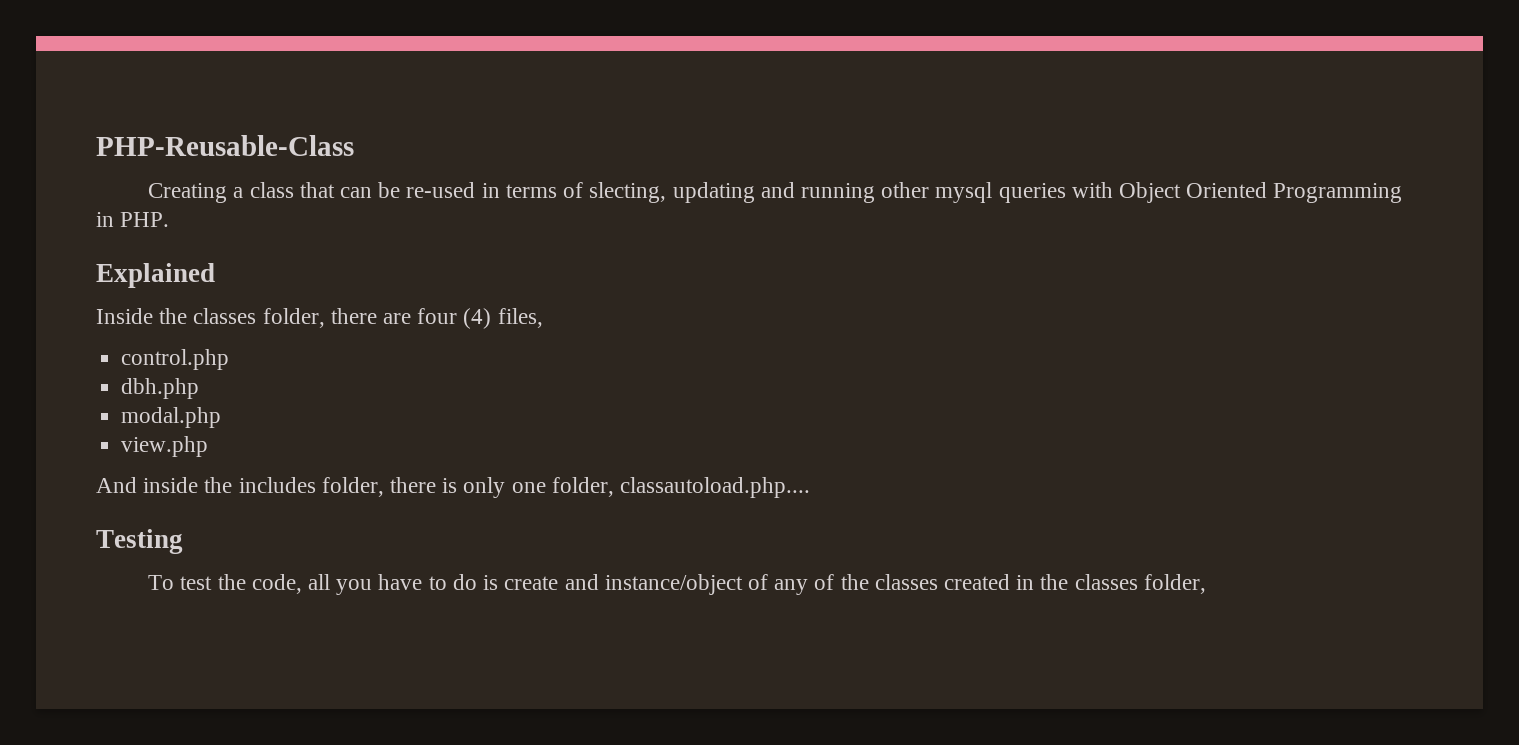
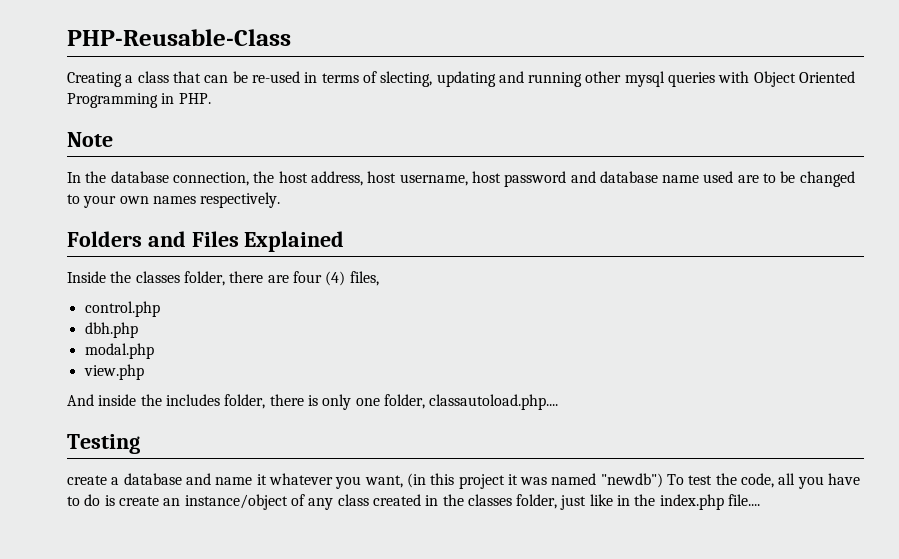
(170, 219) none -> [67,132,113,147] [67,171,855,187] [67,192,281,208] [67,231,239,247] Note // In the database connection, the host address, host username, host password and database name used are to be changed to your own names respectively. // Folders and Files
(183, 541) none -> [67,473,663,489] create a database and name it whatever you want, (in this project it was named "newdb")
[564,574,599,590] and -> [163,498,181,506] an
[814,574,938,590] of the classes -> [337,494,369,506] class
(1206, 584) none -> [560,494,761,510] just like in the index.php file....

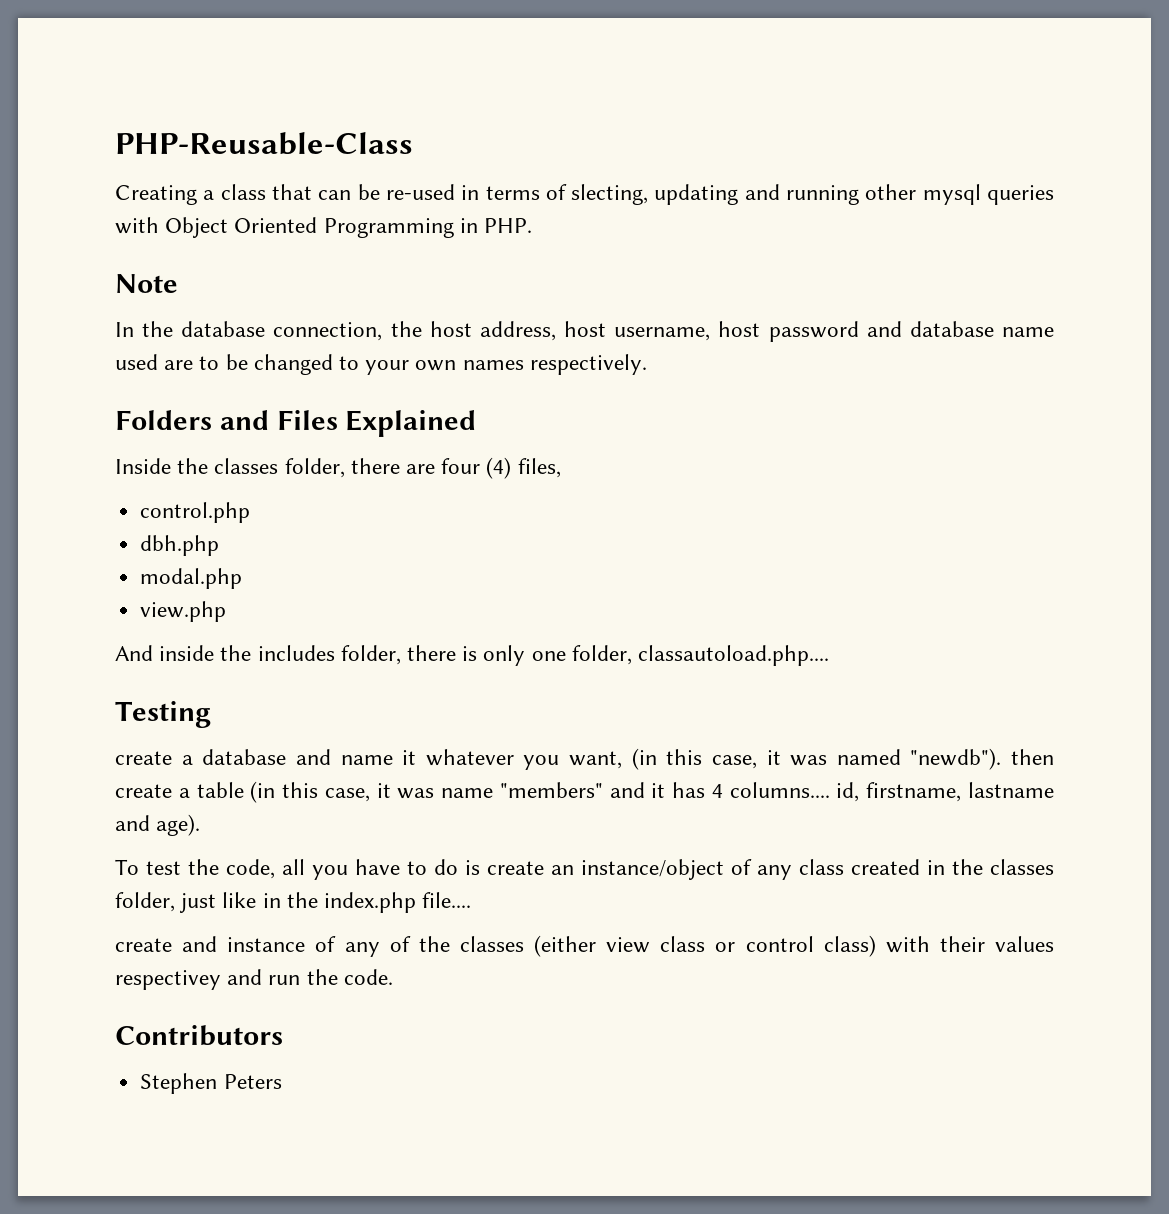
[458,474,505,489] project -> [711,755,757,769] case,
[600,473,663,488] "newdb") -> [910,748,1054,770] [115,781,1054,803] [115,814,201,836] "newdb"). then create a table (in this case, it was name "members" and it has 4 columns.... id, firstname, lastname and age). //
(761, 500) none -> [115,935,1054,957] [115,969,393,990] [115,1025,283,1046] [140,1073,282,1094] // create and instance of any of the classes (either view class or control class) with their values respectivey and run the code. // Contributors // Stephen Peters

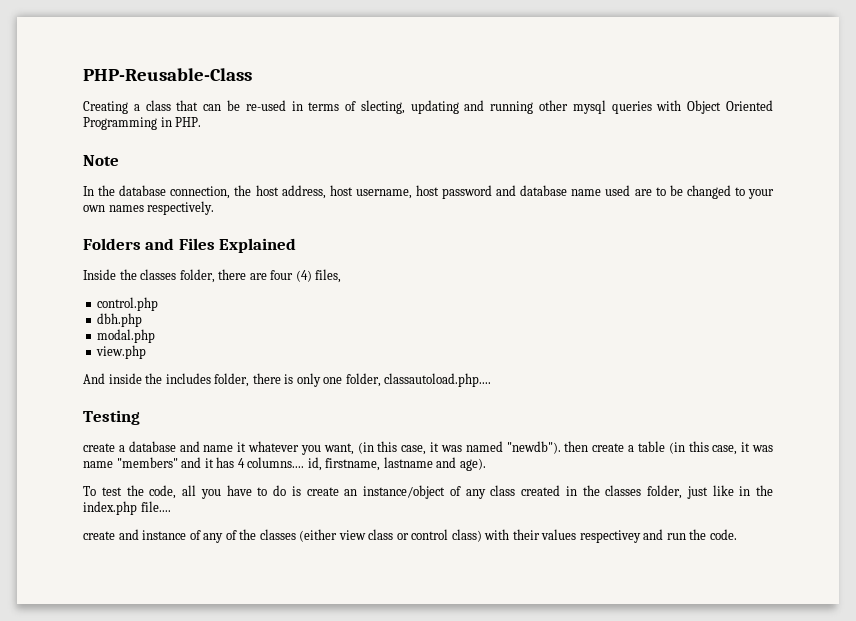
[115,1025,283,1046] [140,1073,282,1094] // Contributors // Stephen Peters -> (737, 534) none

